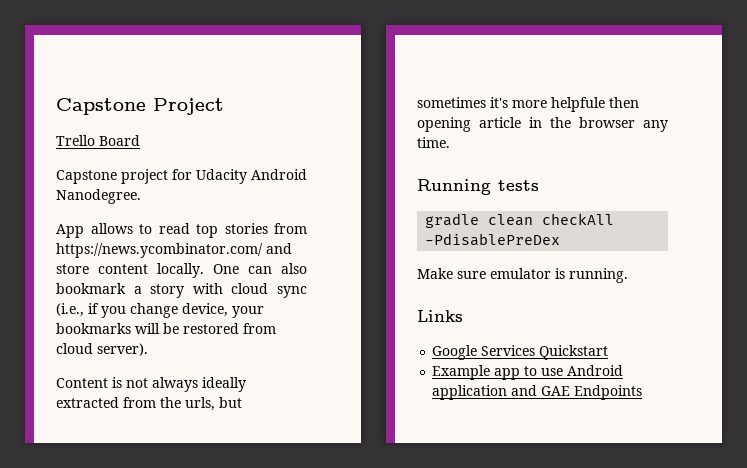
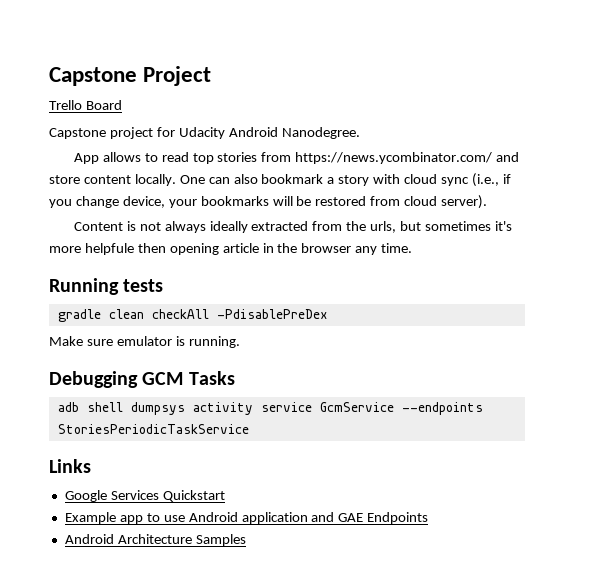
(628, 275) none -> [49,371,235,388] [57,402,483,415] [57,424,249,434] // Debugging GCM Tasks // adb shell dumpsys activity service GcmService --endpoints StoriesPeriodicTaskService
(643, 392) none -> [64,534,246,546] // Android Architecture Samples

